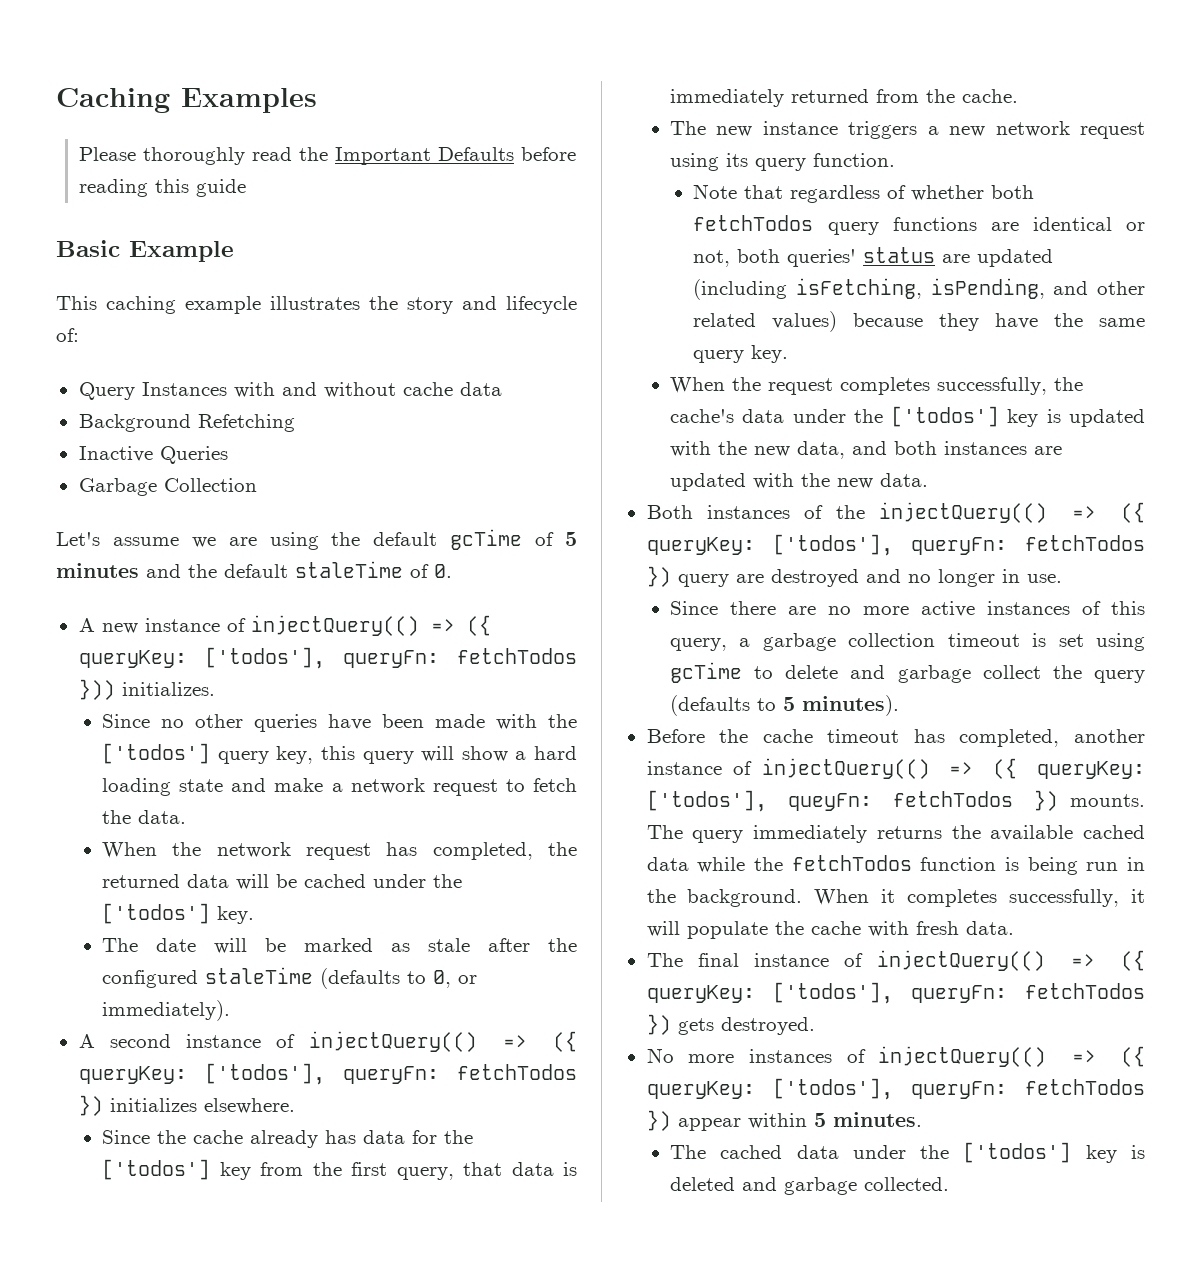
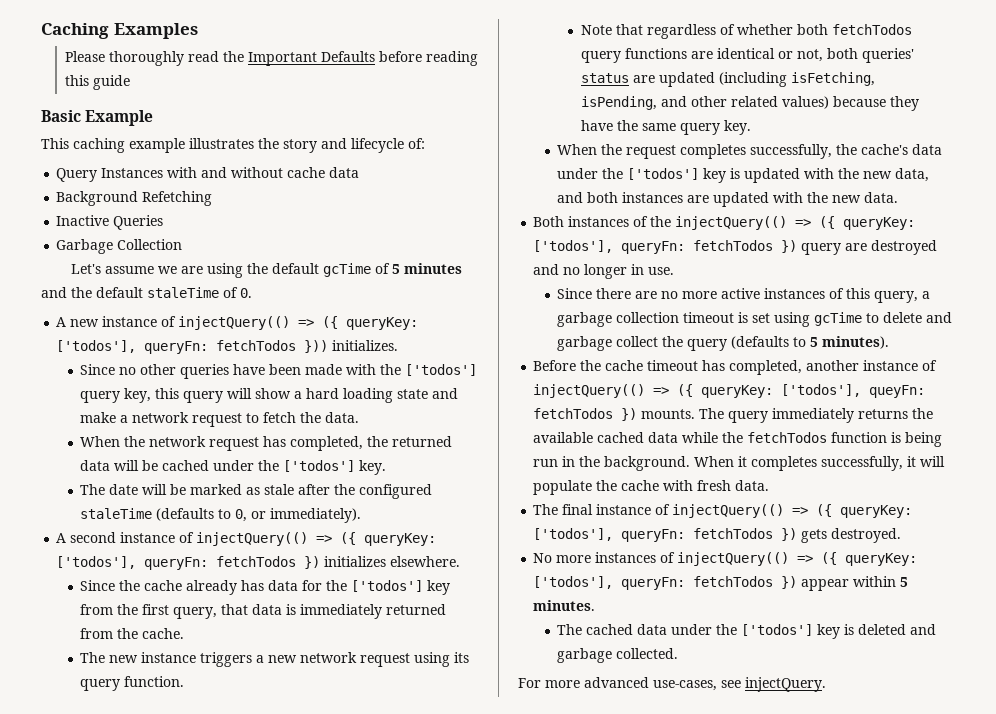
(950, 1184) none -> [518,677,826,692] // For more advanced use-cases, see injectQuery.

